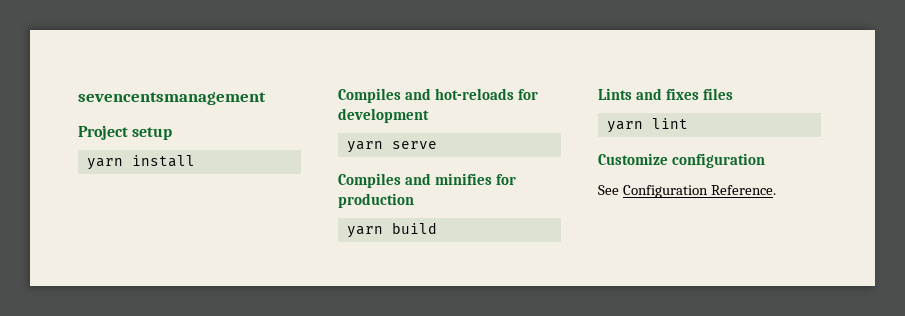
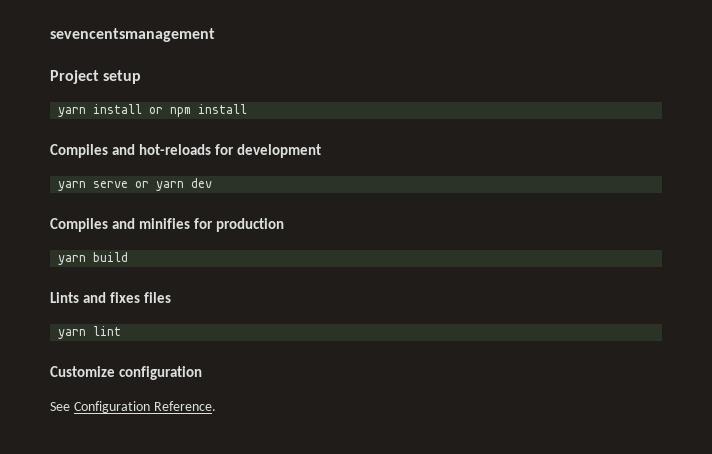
(195, 161) none -> [149,104,248,117] or npm install
(437, 145) none -> [135,178,213,191] or yarn dev

